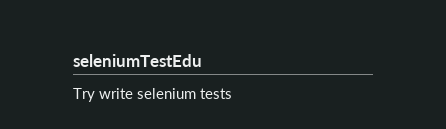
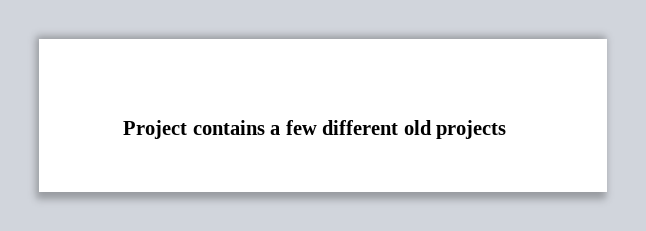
[73,54,202,67] [73,88,232,102] seleniumTestEdu // Try write selenium tests -> [123,120,507,139] Project contains a few different old projects

